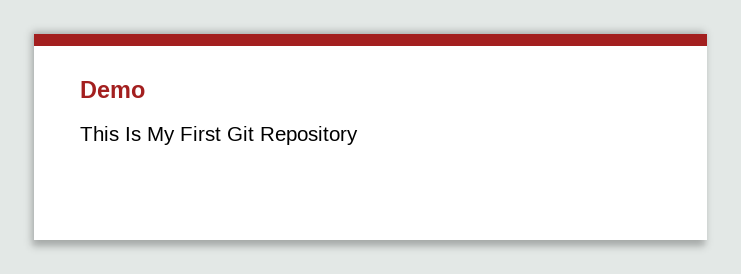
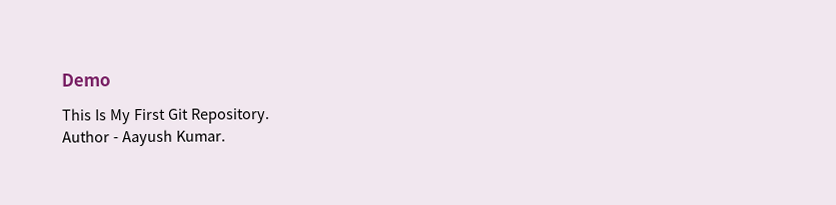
[260,126,358,145] Repository -> [190,108,270,124] [62,129,226,147] Repository. // Author - Aayush Kumar.

